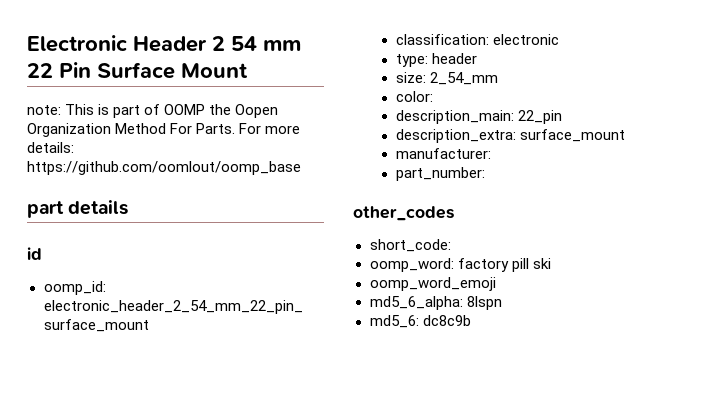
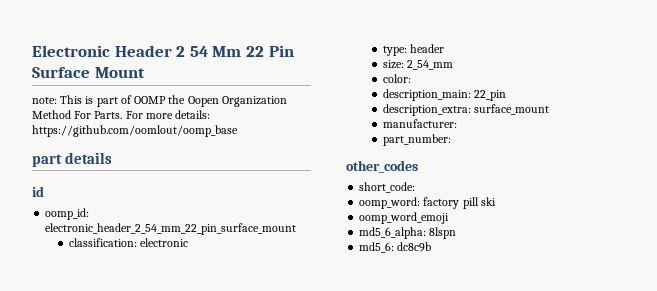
[263,40,301,51] mm -> [212,46,242,57] Mm

